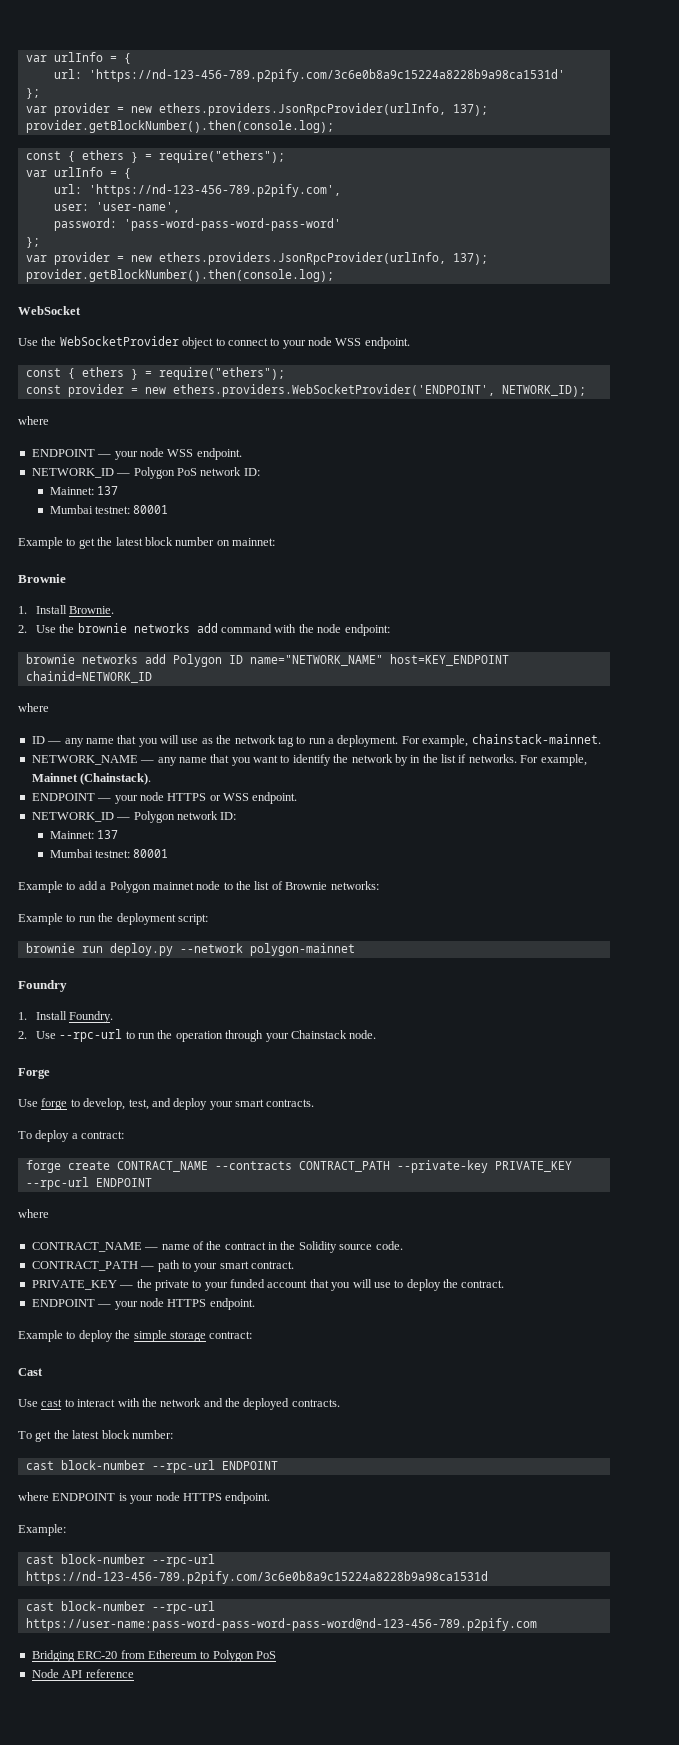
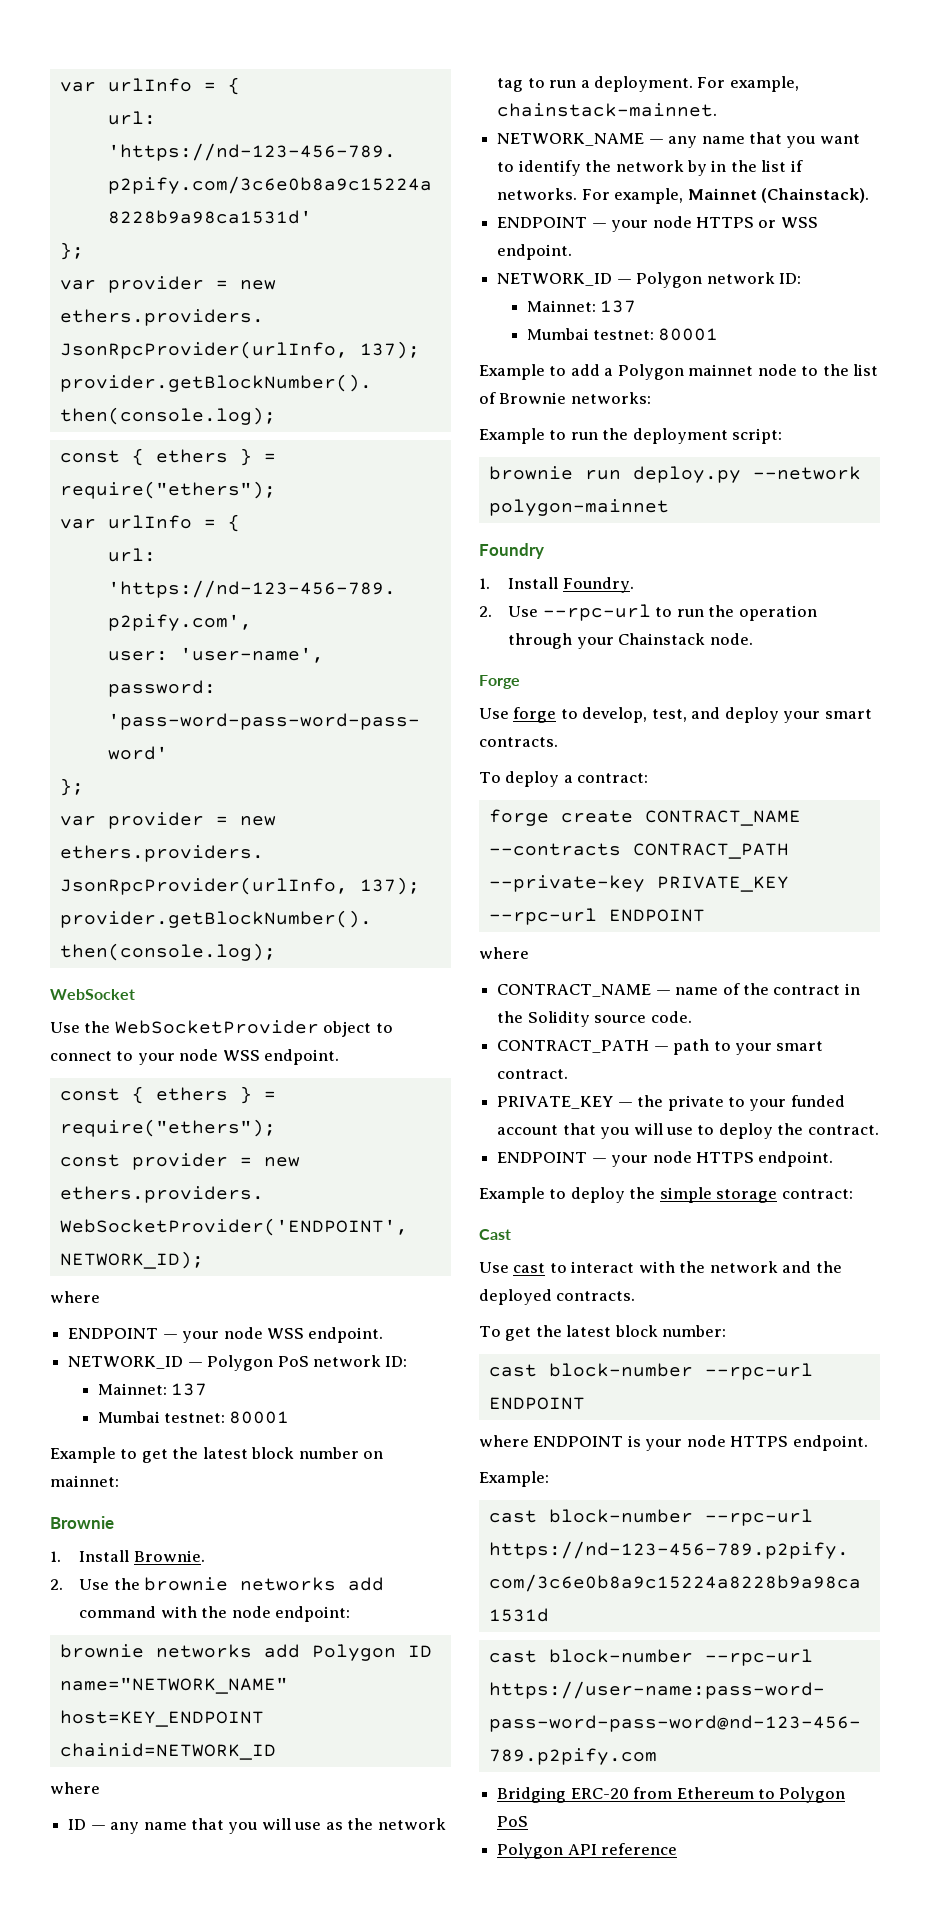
[31,1669,59,1678] Node -> [497,1843,564,1859] Polygon

